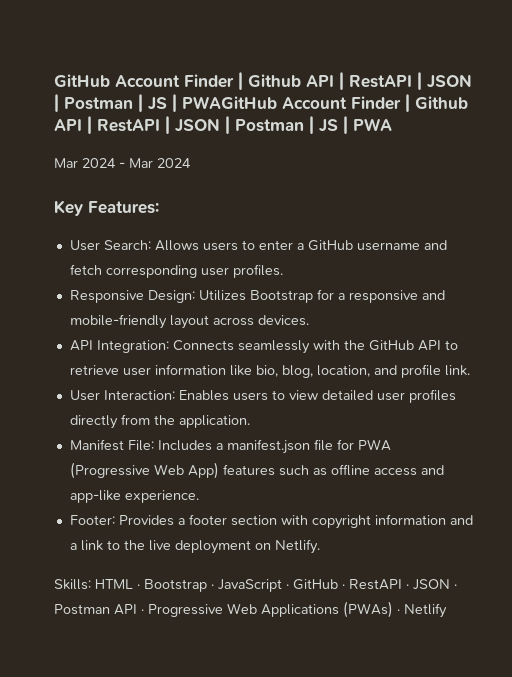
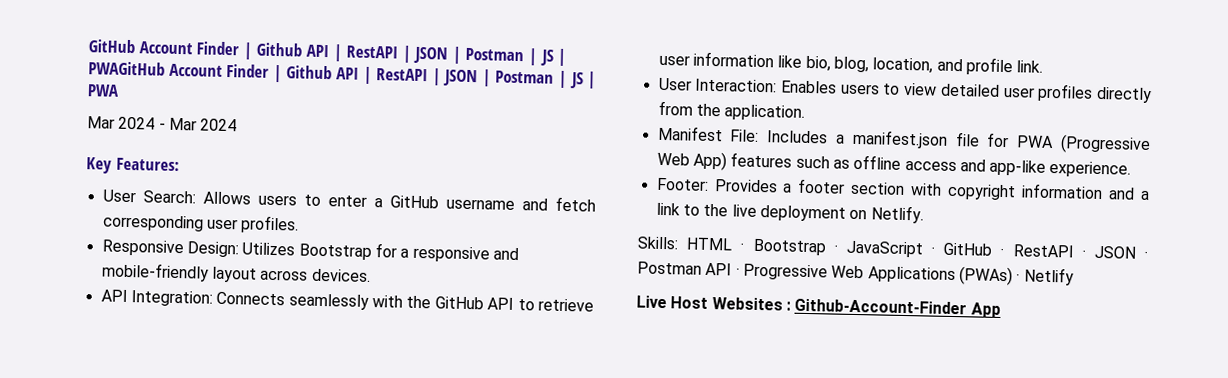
(447, 610) none -> [636,295,1001,318] // Live Host Websites : Github-Account-Finder App

